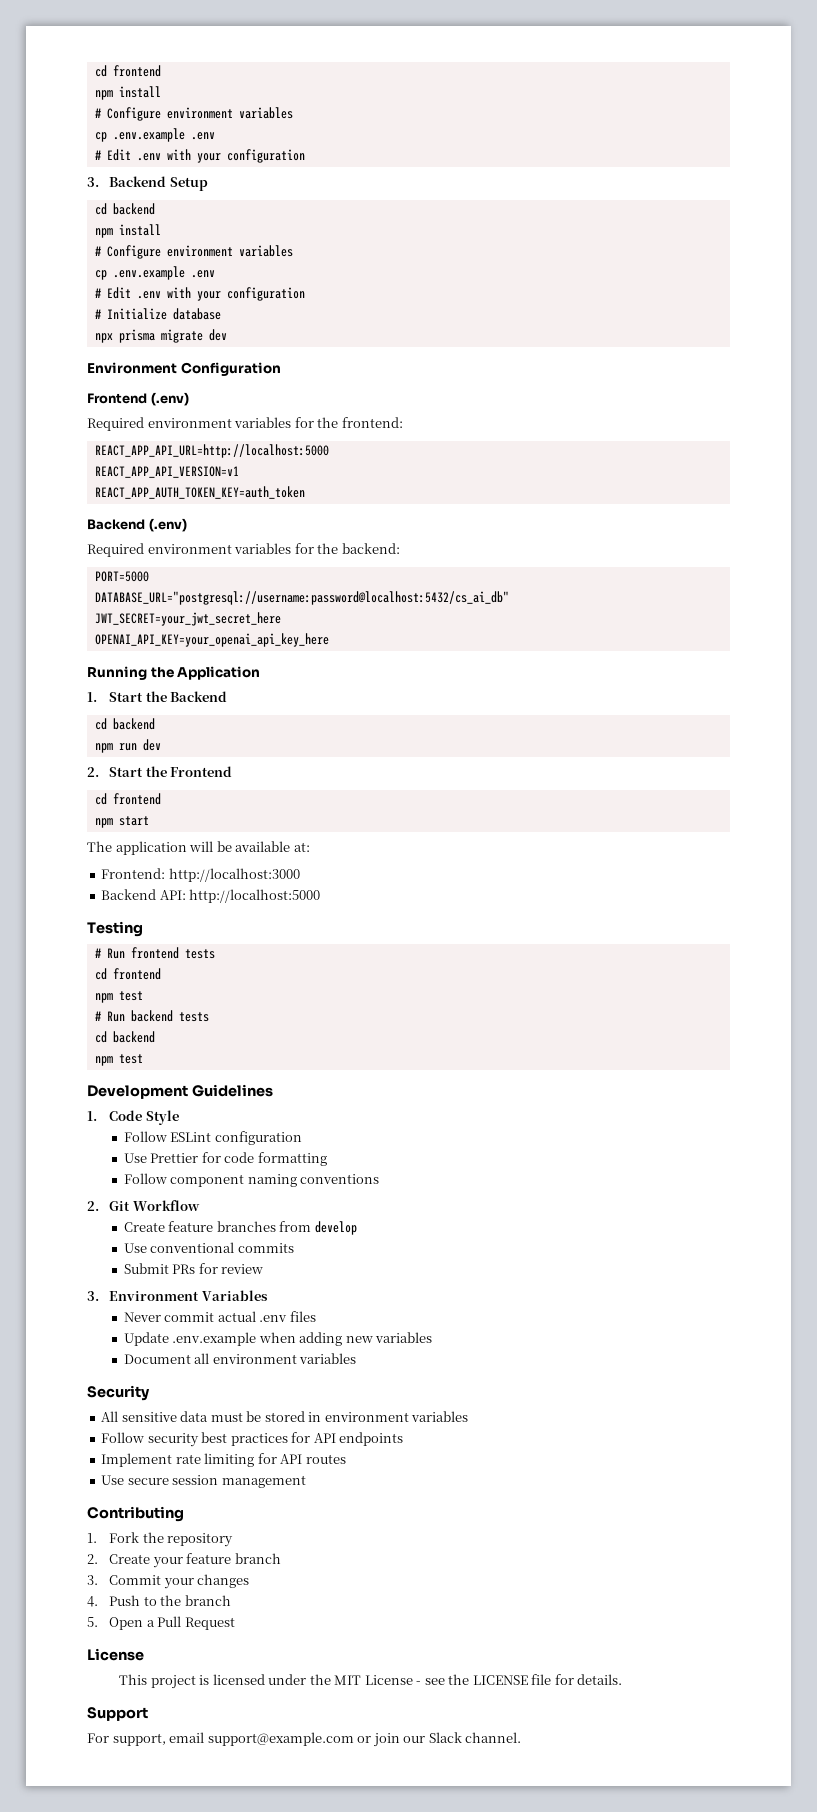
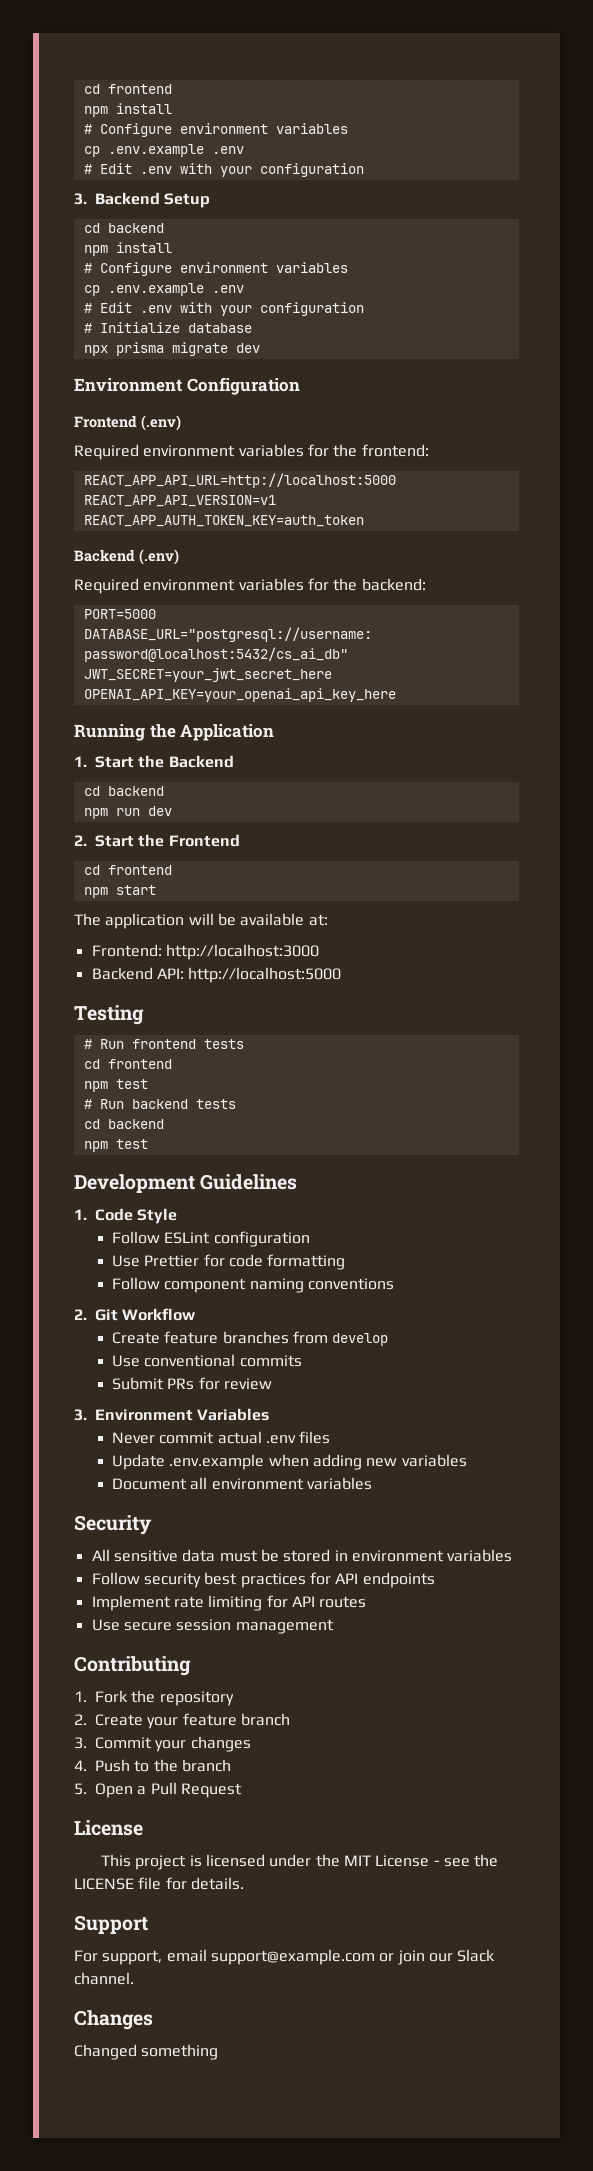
(522, 1737) none -> [74,2010,153,2030] [74,2044,219,2060] // Changes // Changed something

